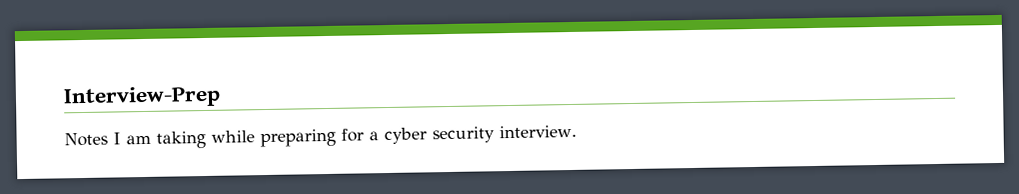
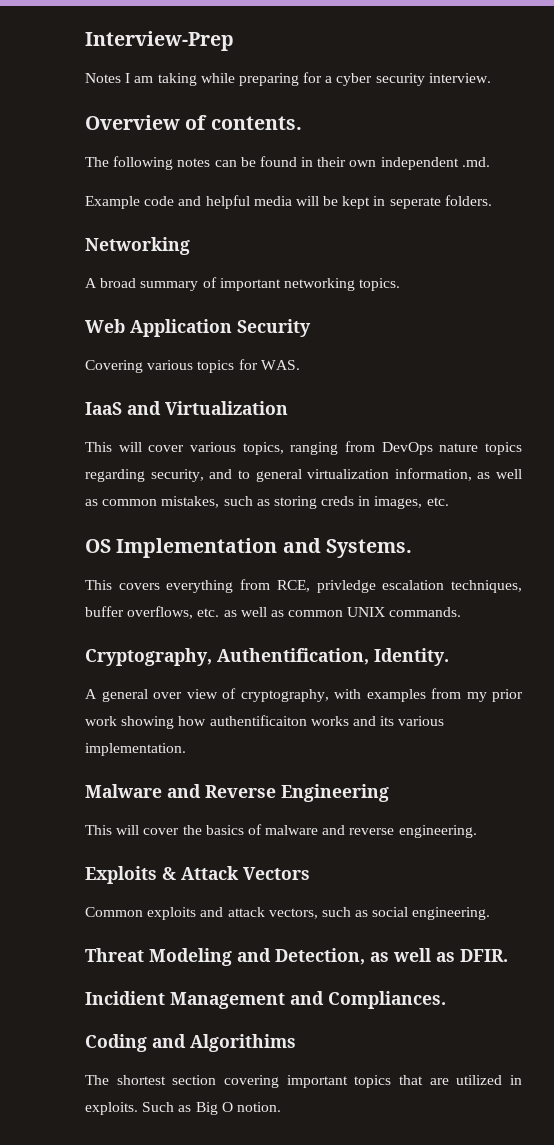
(577, 131) none -> [85,115,302,130] [85,156,490,170] [85,195,492,209] [85,237,190,255] [85,277,401,291] [85,319,311,337] [85,359,300,373] [85,401,288,415] [85,441,522,455] [85,468,522,482] [85,496,449,509] [85,538,412,558] [85,579,522,593] [85,606,462,619] [85,648,449,666] [85,688,523,702] [85,715,445,729] [85,743,186,756] [85,784,389,802] [85,824,477,838] [85,866,310,884] [85,907,491,920] [85,948,508,966] [85,991,446,1009] [85,1034,296,1052] [85,1075,522,1088] [85,1102,281,1115] // Overview of contents. // The following notes can be found in their own independent .md. // Example code and helpful media will be kept in seperate folders. // Networking // A broad summary of important networking topics. // Web Application Security // Covering various topics for WAS. // IaaS and Virtualization // This will cover various topics, ranging from DevOps nature topics regarding security, and to general virtualization information, as well as common mistakes, such as storing creds in images, etc. // OS Implementation and Systems. // This covers everything from RCE, privledge escalation techniques, buffer overflows, etc. as well as common UNIX commands. // Cryptography, Authentification, Identity. // A general over view of cryptography, with examples from my prior work showing how authentificaiton works and its various implementation. // Malware and Reverse Engineering // This will cover the basics of malware and reverse engineering. // Exploits & Attack Vectors // Common exploits and attack vectors, such as social engineering. // Threat Modeling and Detection, as well as DFIR. // Incidient Management and Compliances. // Coding and Algorithims // The shortest section covering important topics that are utilized in exploits. Such as Big O notion.

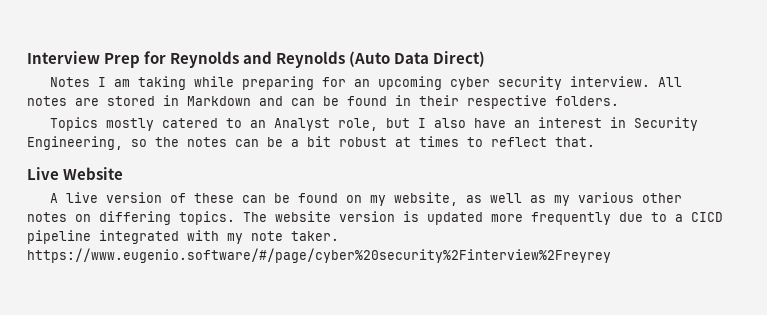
[85,31,234,51] Interview-Prep -> [27,51,486,68] Interview Prep for Reynolds and Reynolds (Auto Data Direct)
[325,76,333,83] a -> [354,76,443,90] an upcoming
[85,115,302,130] [85,156,211,170] // Overview of contents. // The following notes -> [658,77,683,87] [27,95,283,106] All notes are stored in Markdown and
[349,157,490,170] [85,195,492,209] [85,237,190,255] [85,277,401,291] [85,319,311,337] [85,359,300,373] [85,401,288,415] [85,441,522,455] [85,468,522,482] [85,496,449,509] [85,538,412,558] [85,579,522,593] [85,606,462,619] [85,648,449,666] [85,688,523,702] [85,715,445,729] [85,743,186,756] [85,784,389,802] [85,824,477,838] [85,866,310,884] [85,907,491,920] [85,948,508,966] [85,991,446,1009] [85,1034,296,1052] [85,1075,522,1088] [85,1102,281,1115] own independent .md. // Example code and helpful media will be kept in seperate folders. // Networking // A broad summary of important networking topics. // Web Application Security // Covering various topics for WAS. // IaaS and Virtualization // This will cover various topics, ranging from DevOps nature topics regarding security, and to general virtualization information, as well as common mistakes, such as storing creds in images, etc. // OS Implementation and Systems. // This covers everything from RCE, privledge escalation techniques, buffer overflows, etc. as well as common UNIX commands. // Cryptography, Authentification, Identity. // A general over view of cryptography, with examples from my prior work showing how authentificaiton works and its various implementation. // Malware and Reverse Engineering // This will cover the basics of malware and reverse engineering. // Exploits & Attack Vectors // Common exploits and attack vectors, such as social engineering. // Threat Modeling and Detection, as well as DFIR. // Incidient Management and Compliances. // Coding and Algorithims // The shortest section covering important topics that are utilized in exploits. Such as Big O notion. -> [467,95,619,109] [50,117,699,131] [27,136,595,150] [27,167,124,180] [50,192,683,206] [27,211,723,225] [27,230,339,244] [27,248,611,263] respective folders. // Topics mostly catered to an Analyst role, but I also have an interest in Security Engineering, so the notes can be a bit robust at times to reflect that. // Live Website // A live version of these can be found on my website, as well as my various other notes on differing topics. The website version is updated more frequently due to a CICD pipeline integrated with my note taker. https://www.eugenio.software/#/page/cyber%20security%2Finterview%2Freyrey

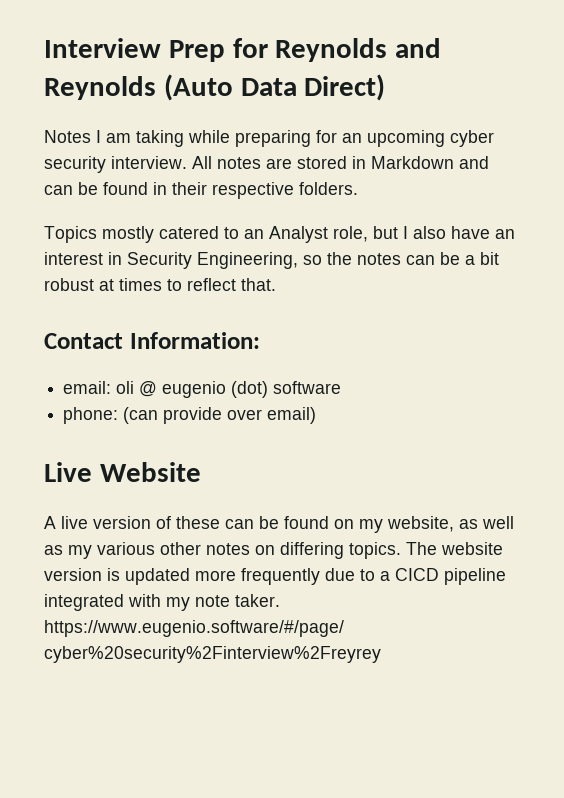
(595, 142) none -> [44,332,260,349] [63,381,342,398] [63,407,317,424] // Contact Information: // email: oli @ eugenio (dot) software // phone: (can provide over email)

